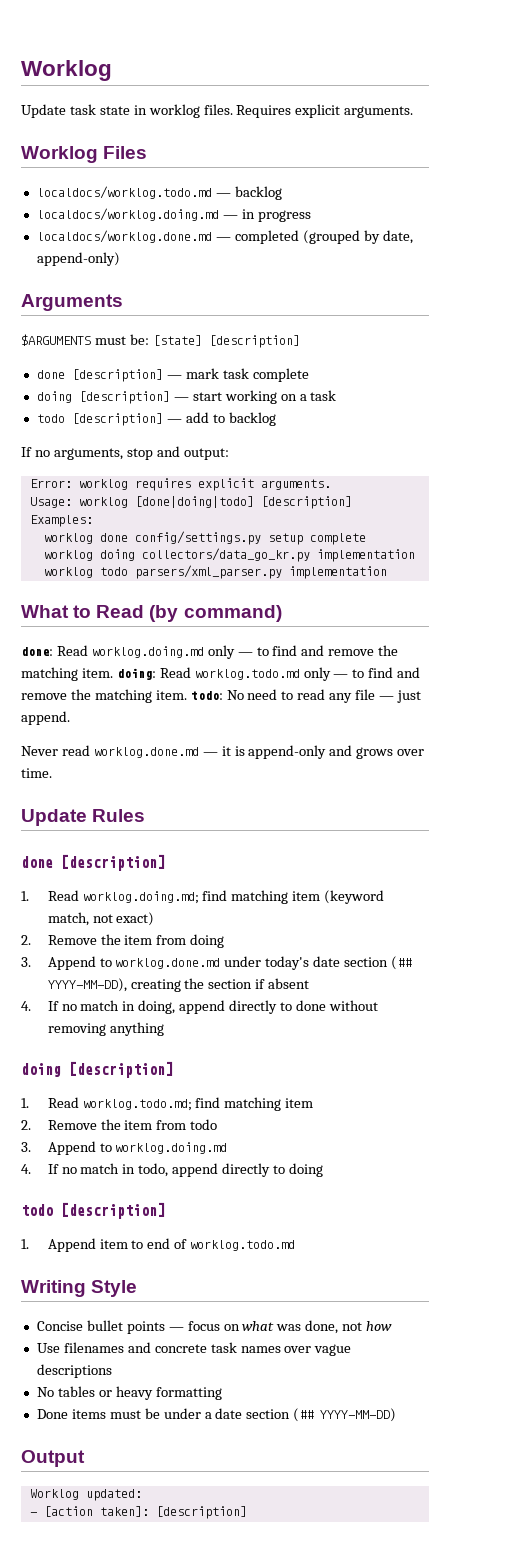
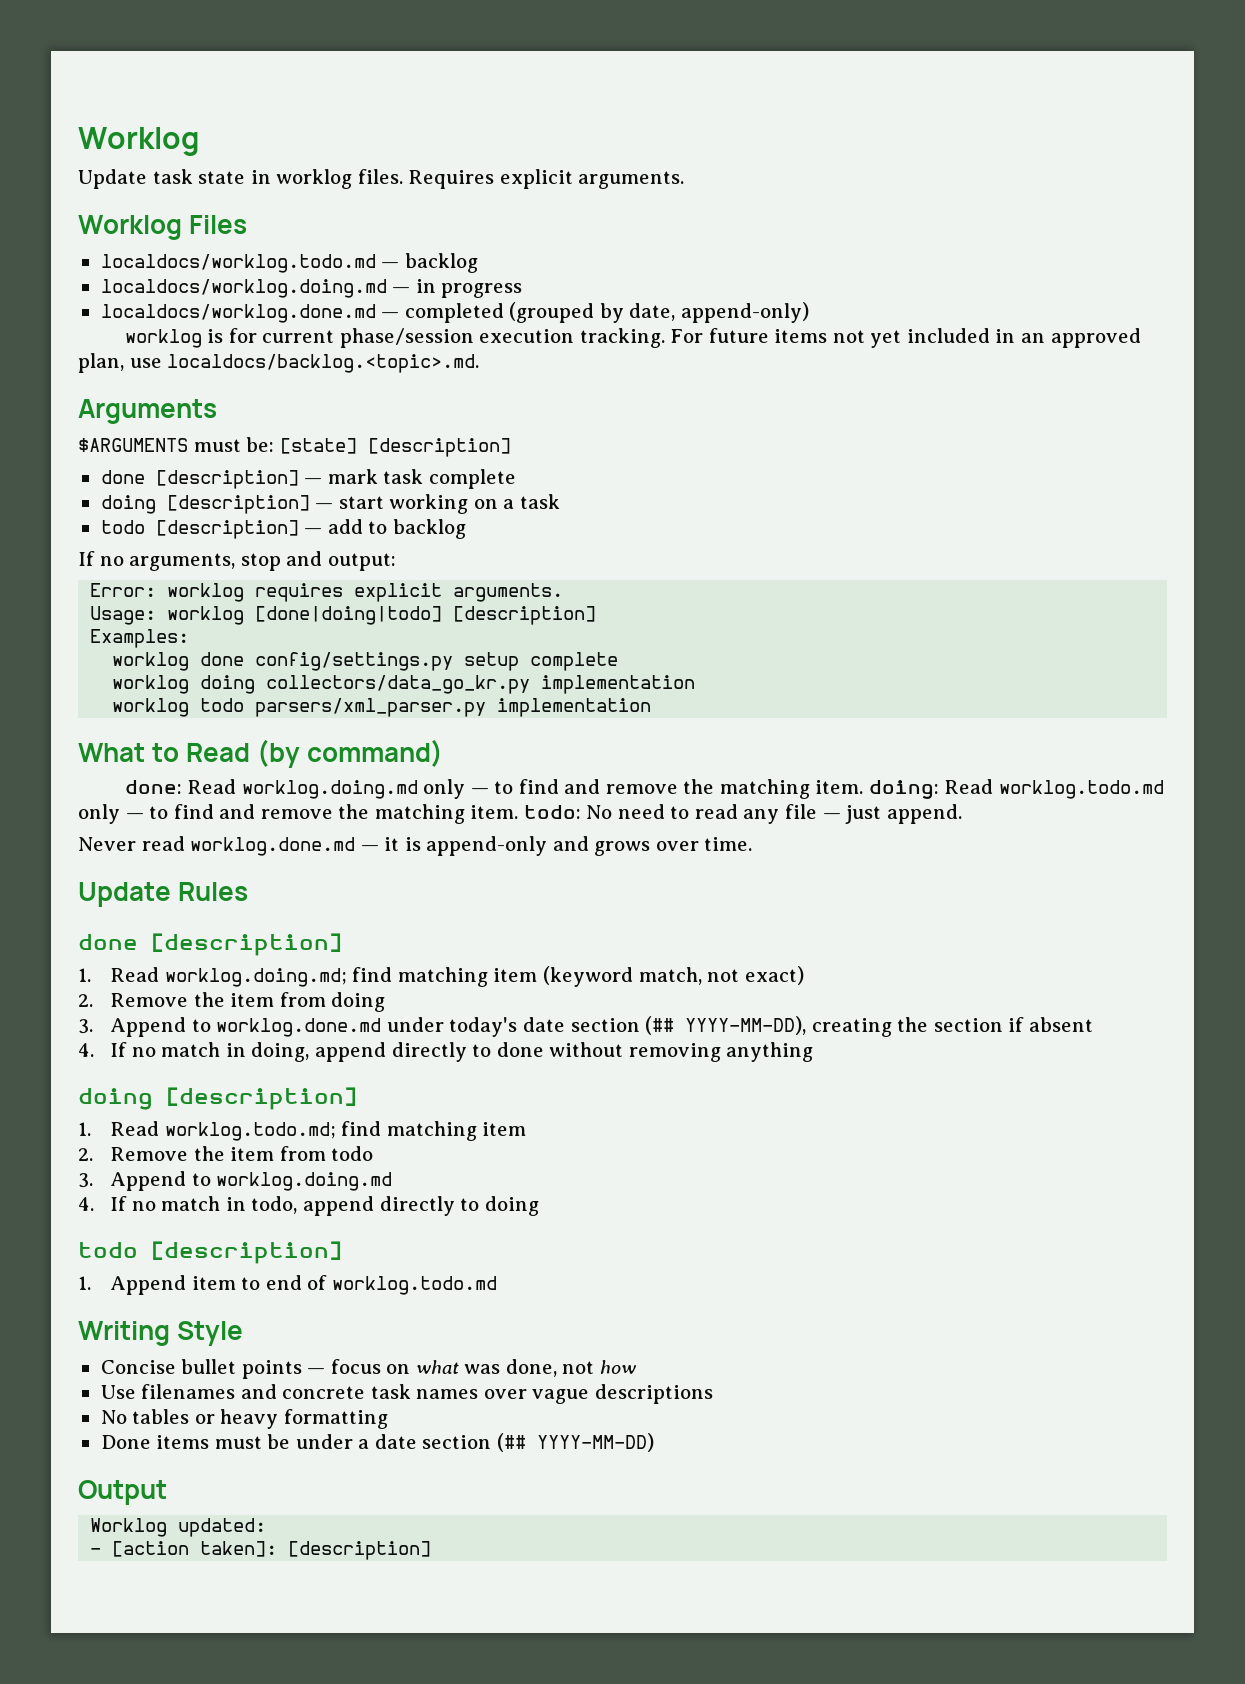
(120, 259) none -> [124,328,1141,348] [78,353,480,373] // worklog is for current phase/session execution tracking. For future items not yet included in an approved plan, use localdocs/backlog.<topic>.md.

